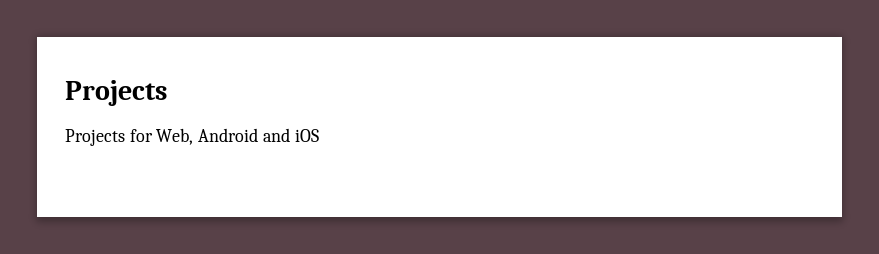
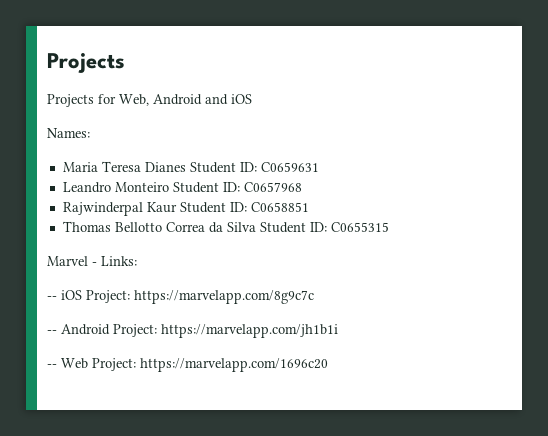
(319, 135) none -> [47,128,90,138] [62,161,319,173] [62,182,302,193] [62,202,309,216] [62,221,389,233] [47,256,137,266] [47,290,314,304] [47,324,338,338] [47,358,328,372] // Names: // Maria Teresa Dianes Student ID: C0659631 // Leandro Monteiro Student ID: C0657968 // Rajwinderpal Kaur Student ID: C0658851 // Thomas Bellotto Correa da Silva Student ID: C0655315 // Marvel - Links: // -- iOS Project: https://marvelapp.com/8g9c7c // -- Android Project: https://marvelapp.com/jh1b1i // -- Web Project: https://marvelapp.com/1696c20

